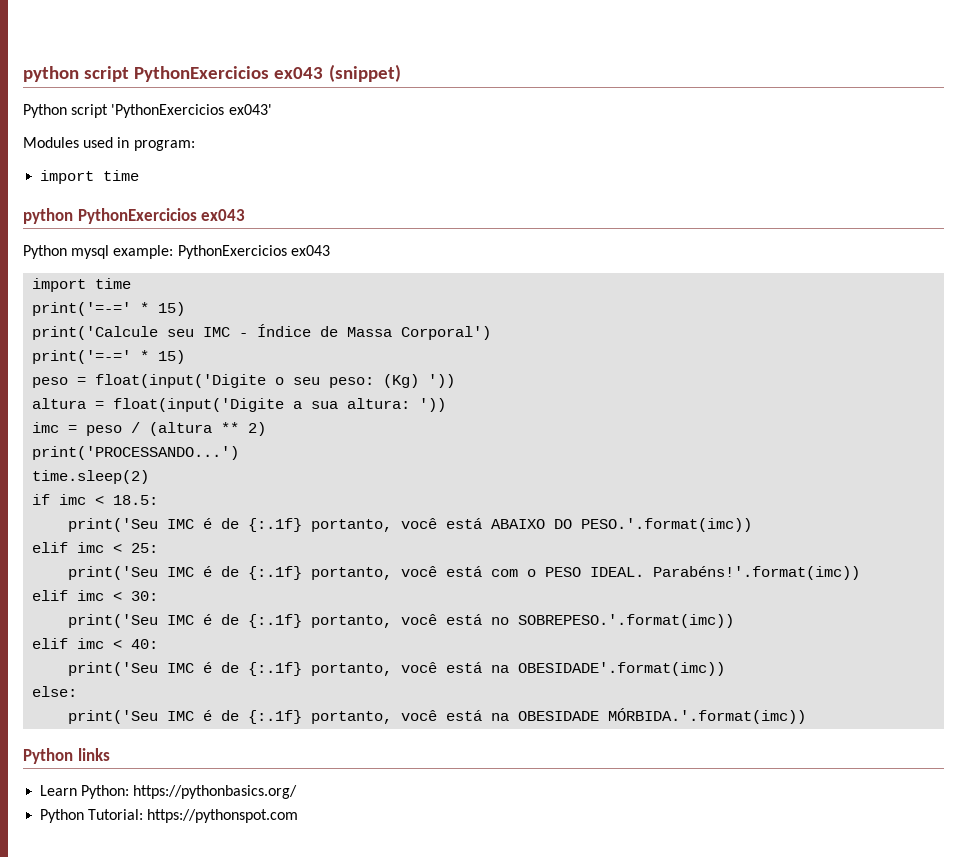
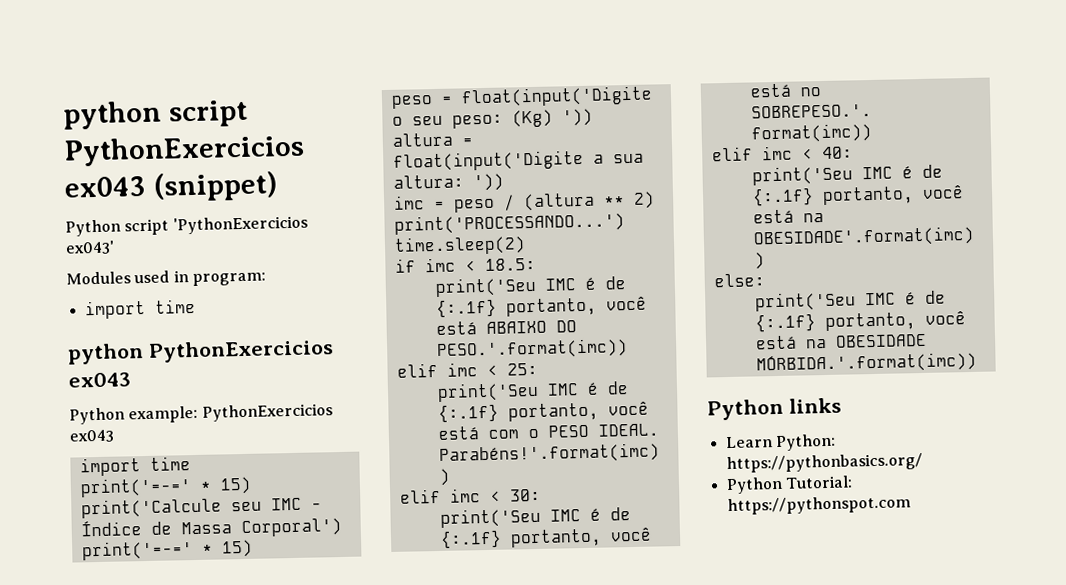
[71,245,110,259] mysql -> (125, 416) none

